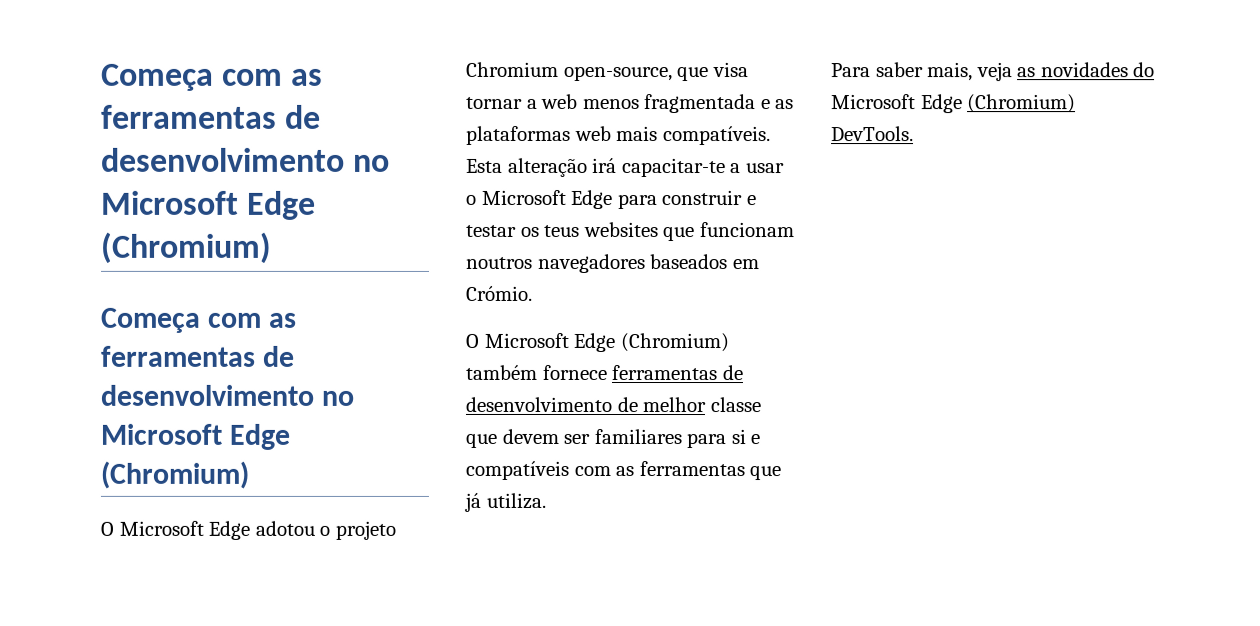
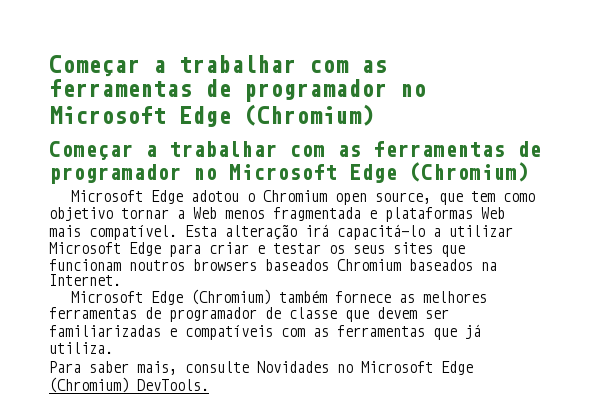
[101,63,324,91] [101,104,322,129] [101,147,391,172] [101,190,317,220] [101,231,272,264] [100,307,298,333] [100,345,295,367] [100,384,355,406] [100,423,291,450] [100,460,249,489] [100,521,114,536] Começa com as ferramentas de desenvolvimento no Microsoft Edge (Chromium) // Começa com as ferramentas de desenvolvimento no Microsoft Edge (Chromium) // O -> [49,55,387,77] [49,79,426,102] [49,104,374,127] [49,141,541,160] [49,162,529,184] Começar a trabalhar com as ferramentas de programador no Microsoft Edge (Chromium) // Começar a trabalhar com as ferramentas de programador no Microsoft Edge (Chromium) //
[334,520,396,540] [466,61,749,82] projeto Chromium open-source, que visa -> [262,190,535,205] [49,207,113,221] Chromium open source, que tem como objetivo
[541,93,579,109] web -> [193,207,217,219] Web
[775,99,795,110] [466,125,771,146] [466,157,785,178] [466,194,477,205] as plataformas web mais compatíveis. Esta alteração irá capacitar-te a usar o -> [385,207,505,222] [49,224,513,240] plataformas Web mais compatível. Esta alteração irá capacitá-lo a utilizar
[662,190,744,206] construir -> [209,242,249,254] criar
[544,221,659,238] teus websites -> [353,242,433,254] seus sites
[537,253,760,274] [466,285,533,301] [465,333,479,348] navegadores baseados em Crómio. // O -> [193,259,497,271] [49,274,121,286] browsers baseados Chromium baseados na Internet. //
[611,364,743,381] [465,396,707,413] ferramentas de desenvolvimento de melhor -> [398,291,487,303] [49,307,281,322] as melhores ferramentas de programador de
[593,428,746,449] familiares para si -> [49,325,161,337] familiarizadas
[976,62,1156,82] veja as novidades do -> [185,361,353,373] consulte Novidades no

